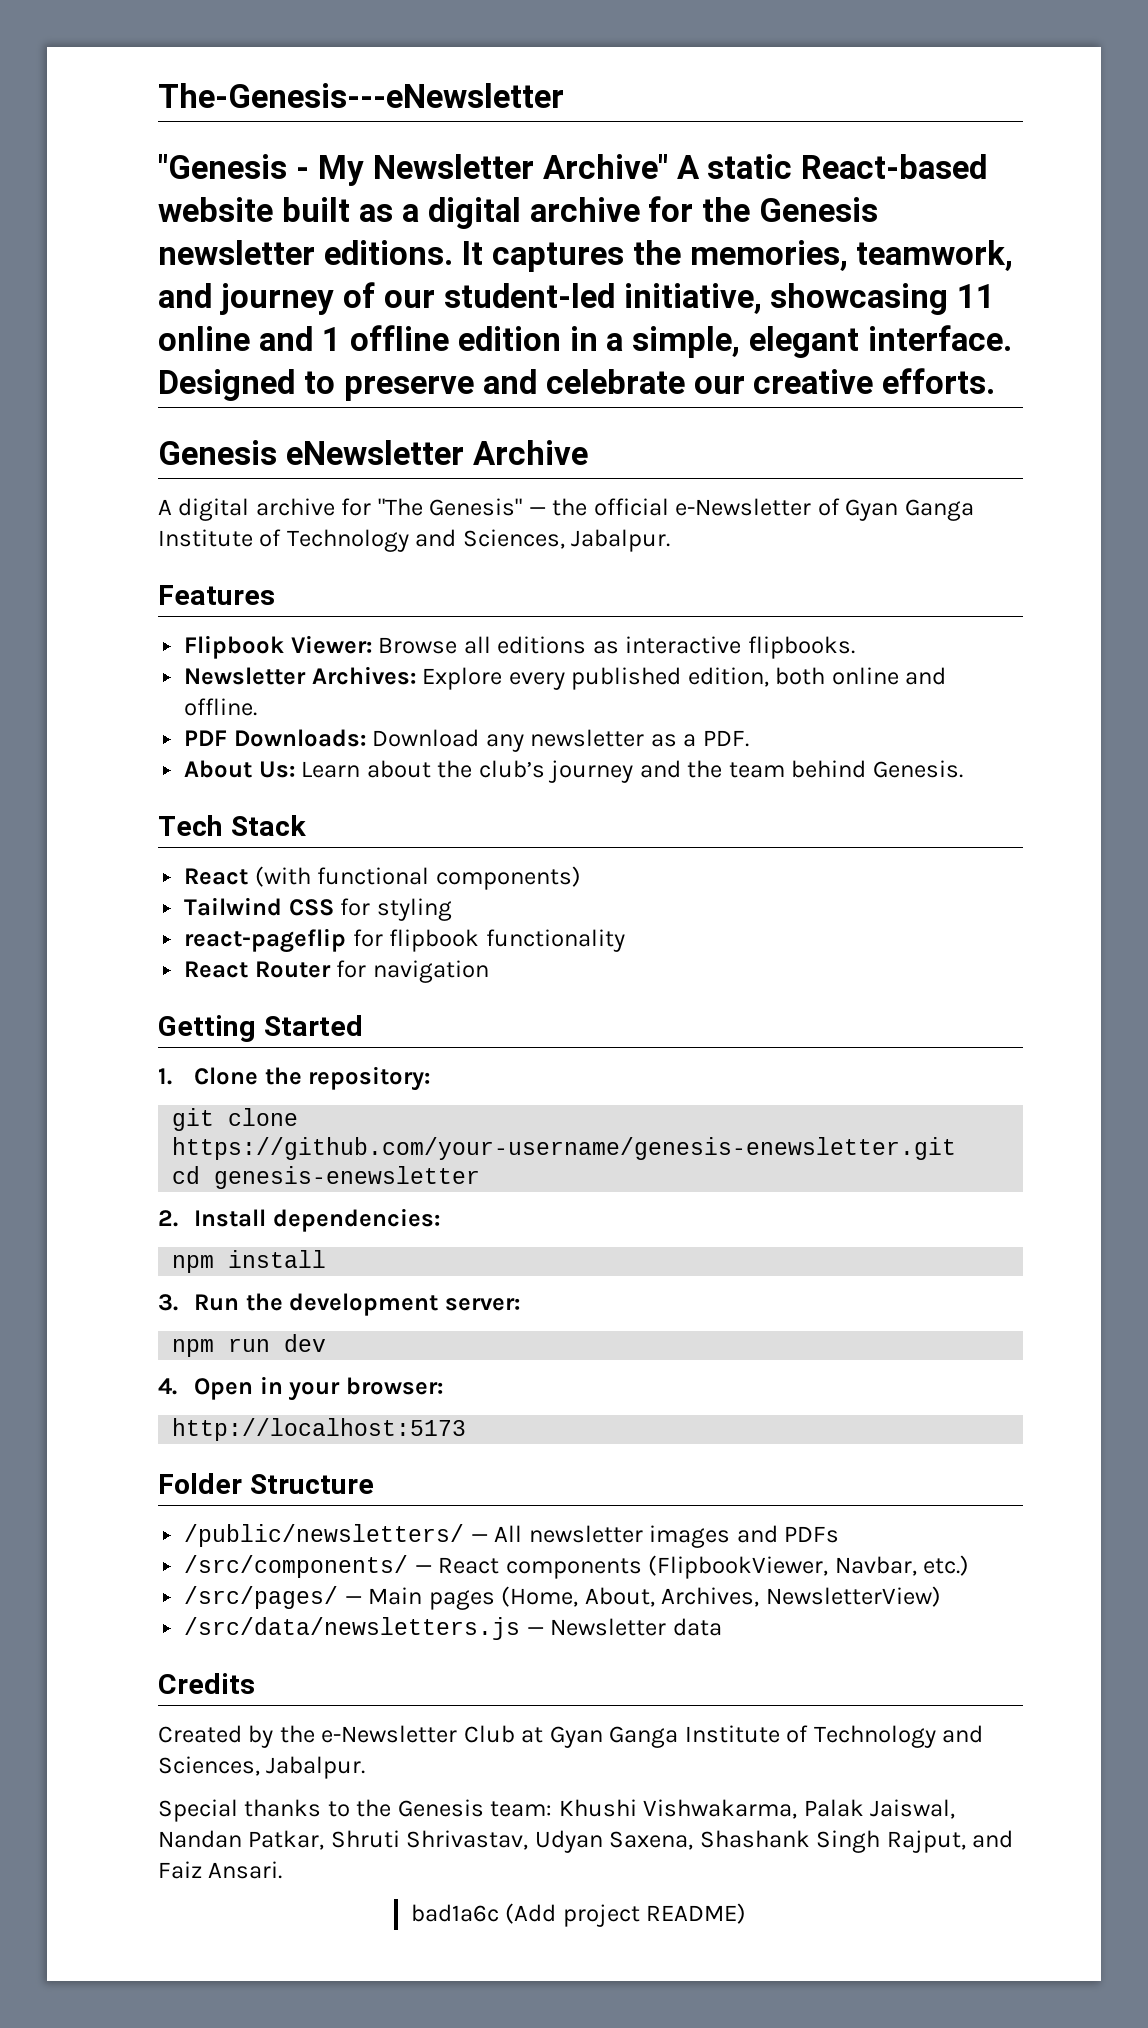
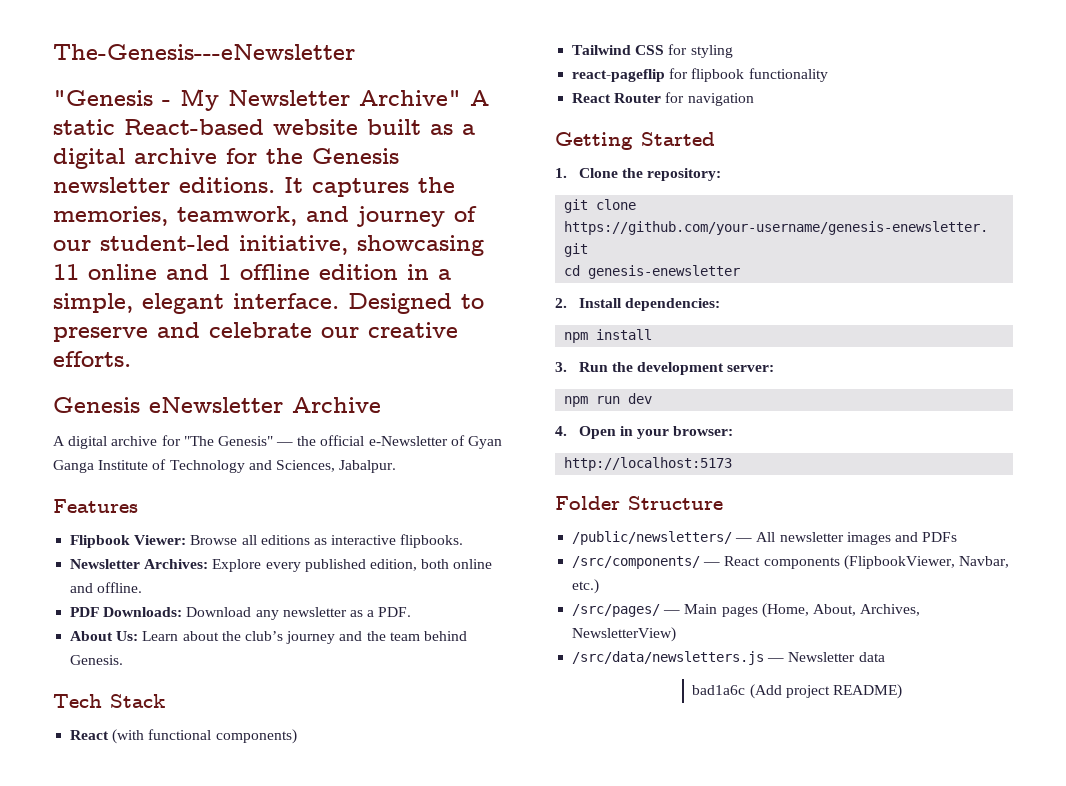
[158,1673,255,1694] [158,1725,984,1748] [158,1756,366,1779] [158,1799,956,1822] [158,1830,1014,1853] [158,1861,283,1879] // Credits // Created by the e-Newsletter Club at Gyan Ganga Institute of Technology and Sciences, Jabalpur. // Special thanks to the Genesis team: Khushi Vishwakarma, Palak Jaiswal, Nandan Patkar, Shruti Shrivastav, Udyan Saxena, Shashank Singh Rajput, and Faiz Ansari. -> (885, 657) none

